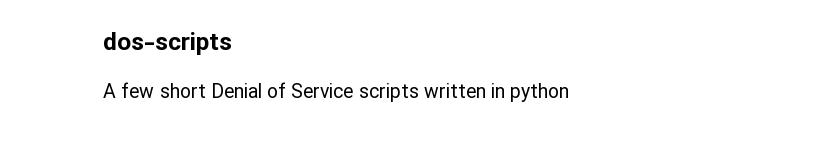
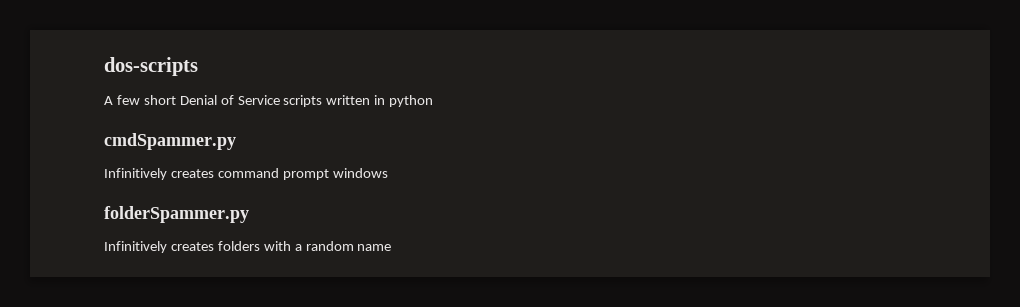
(570, 92) none -> [104,133,236,150] [104,168,388,180] [104,206,249,223] [104,241,392,253] // cmdSpammer.py // Infinitively creates command prompt windows // folderSpammer.py // Infinitively creates folders with a random name

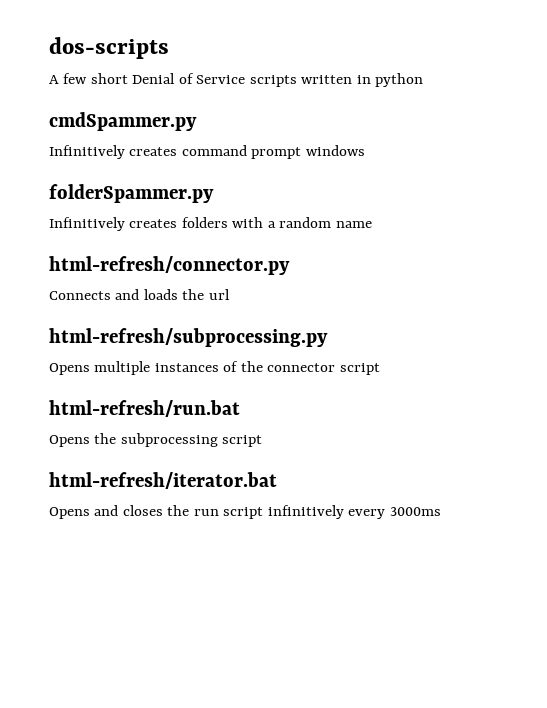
(392, 247) none -> [49,256,290,275] [49,289,230,300] [49,328,328,347] [49,361,380,375] [49,400,240,417] [49,433,263,447] [49,472,277,489] [49,505,441,519] // html-refresh/connector.py // Connects and loads the url // html-refresh/subprocessing.py // Opens multiple instances of the connector script // html-refresh/run.bat // Opens the subprocessing script // html-refresh/iterator.bat // Opens and closes the run script infinitively every 3000ms

